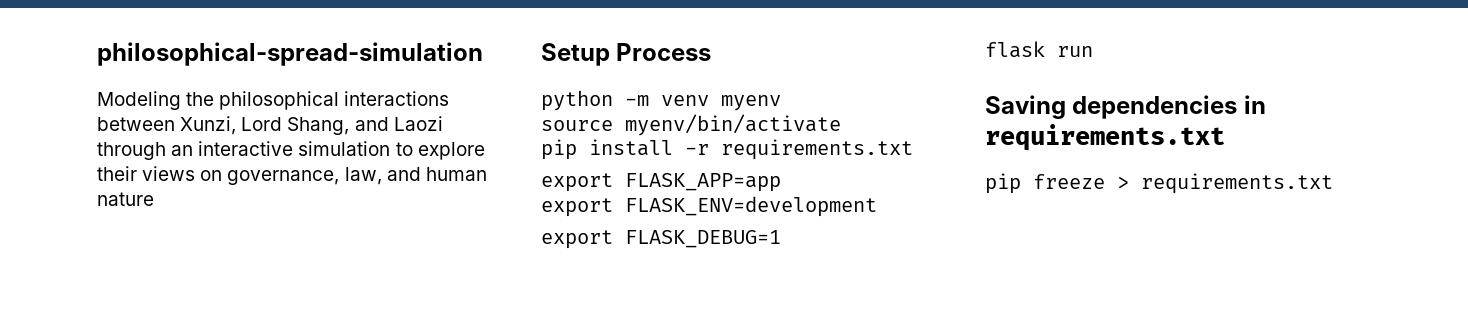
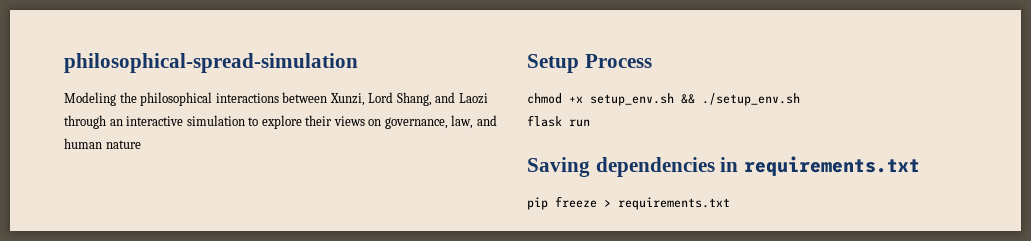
[541,90,781,111] [541,114,841,136] [541,139,913,160] [541,173,781,192] [541,196,877,217] [541,230,781,249] python -m venv myenv // source myenv/bin/activate // pip install -r requirements.txt // export FLASK_APP=app // export FLASK_ENV=development // export FLASK_DEBUG=1 -> [527,93,800,106] chmod +x setup_env.sh && ./setup_env.sh

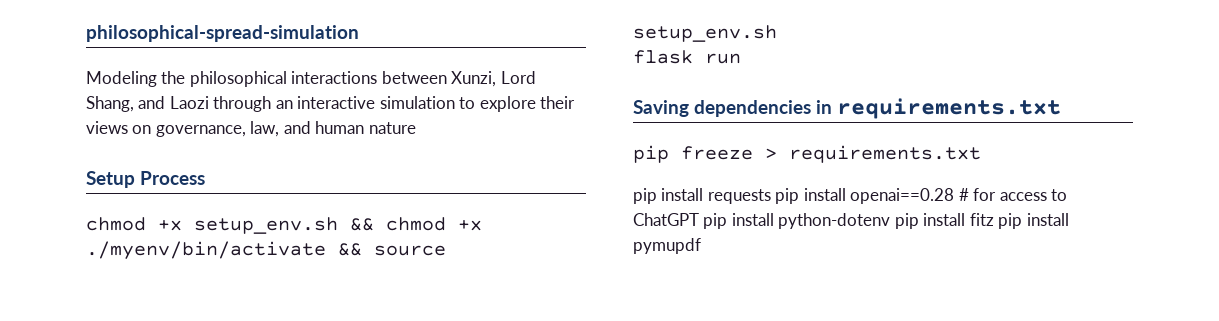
[702,93,800,106] ./setup_env.sh -> [386,217,482,231] [86,241,446,260] [633,25,777,42] chmod +x ./myenv/bin/activate && source setup_env.sh
(730, 203) none -> [633,188,1068,204] [633,213,1069,229] [633,238,701,254] // pip install requests pip install openai==0.28 # for access to ChatGPT pip install python-dotenv pip install fitz pip install pymupdf

